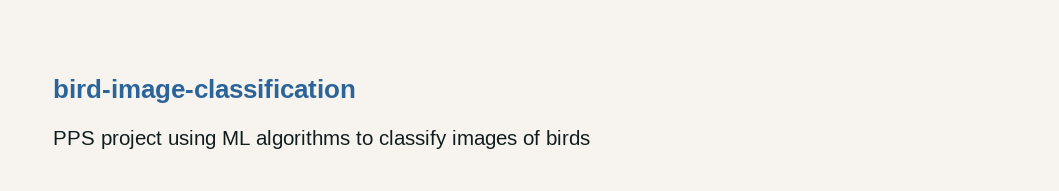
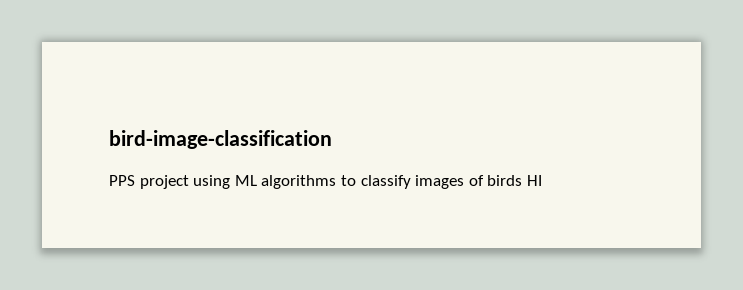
(590, 137) none -> [526,175,542,186] HI

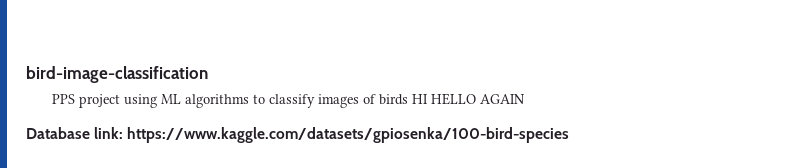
(542, 180) none -> [430,93,525,105] [26,127,570,143] HELLO AGAIN // Database link: https://www.kaggle.com/datasets/gpiosenka/100-bird-species

